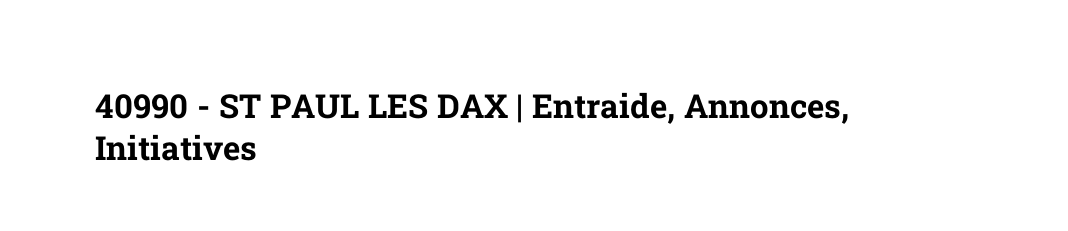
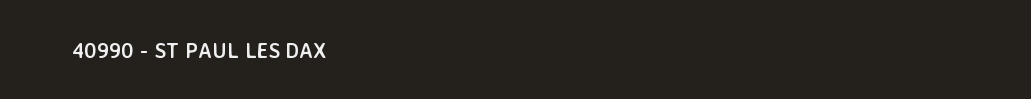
[516,92,850,124] [95,134,257,161] | Entraide, Annonces, Initiatives -> (326, 50) none

